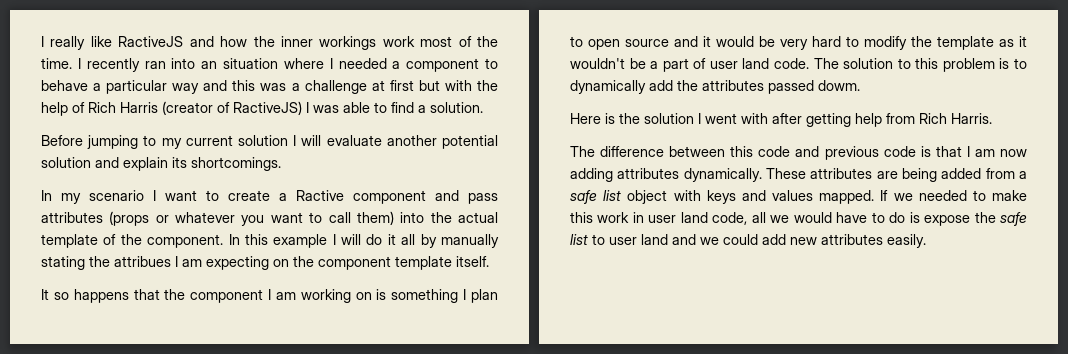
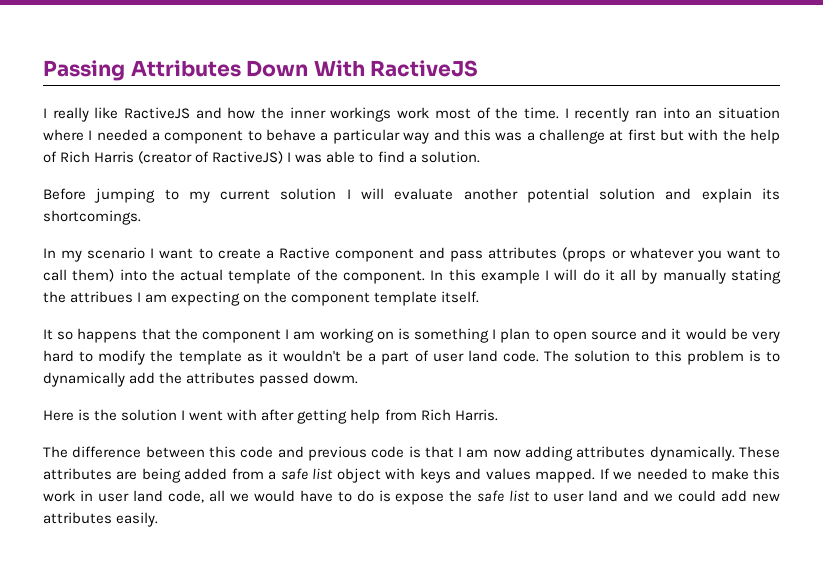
(41, 41) none -> [43,60,479,81] Passing Attributes Down With RactiveJS //

